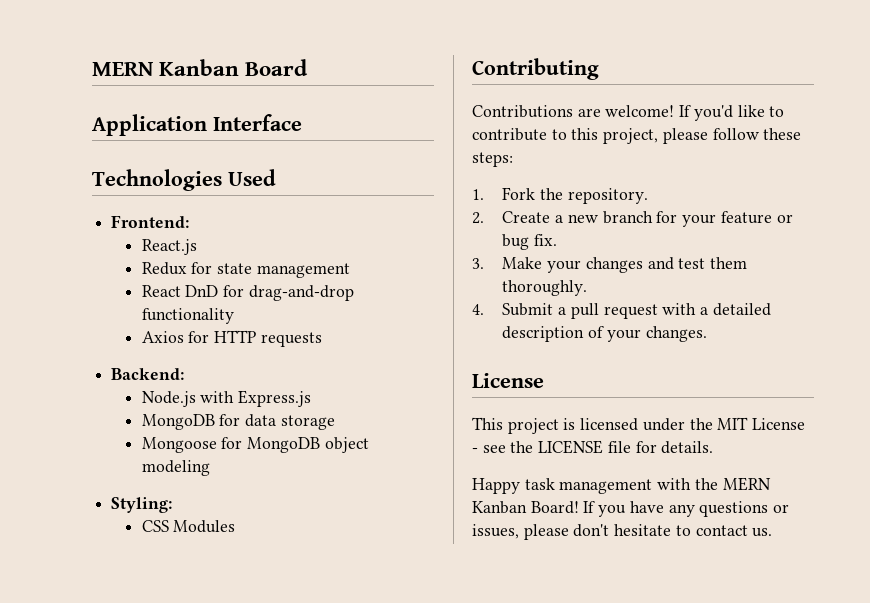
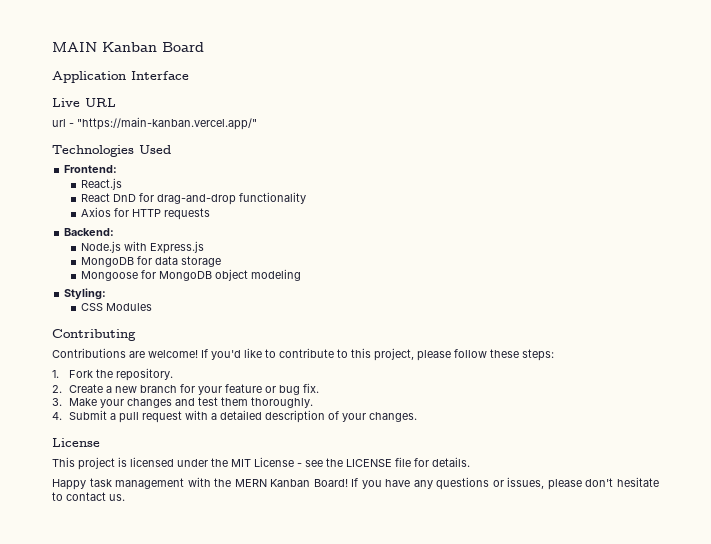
[92,62,153,76] MERN -> [52,42,97,52] MAIN
(302, 122) none -> [52,98,116,107] [52,117,257,130] // Live URL // url - "https://main-kanban.vercel.app/"
[141,262,350,278] // Redux for state management -> (122, 184) none

